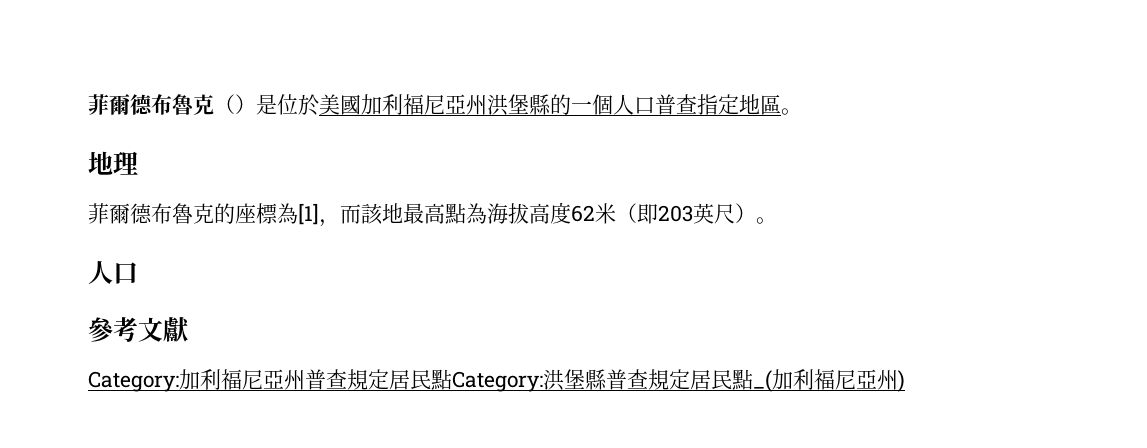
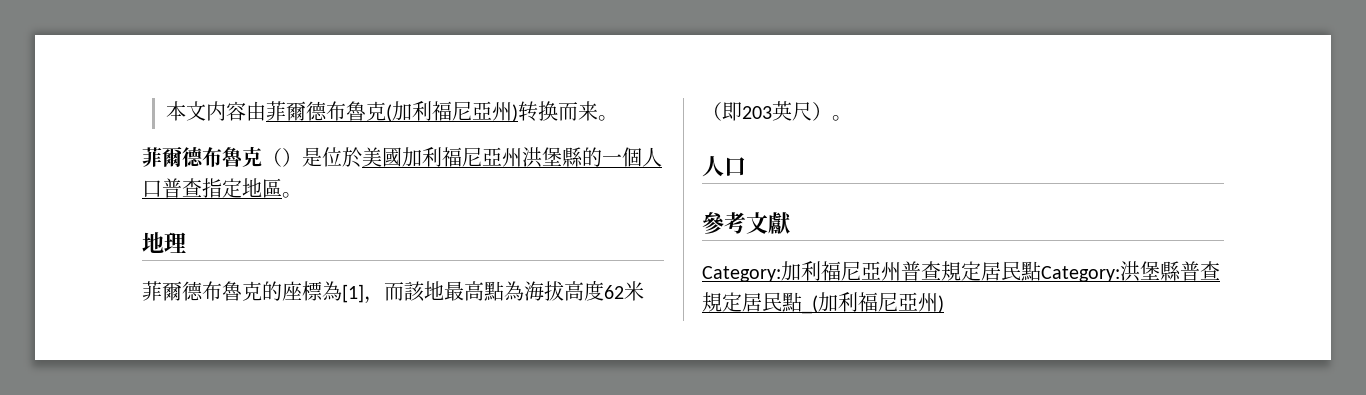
(88, 104) none -> [165,101,618,122] 本文内容由菲爾德布魯克(加利福尼亞州)转换而来。 //

